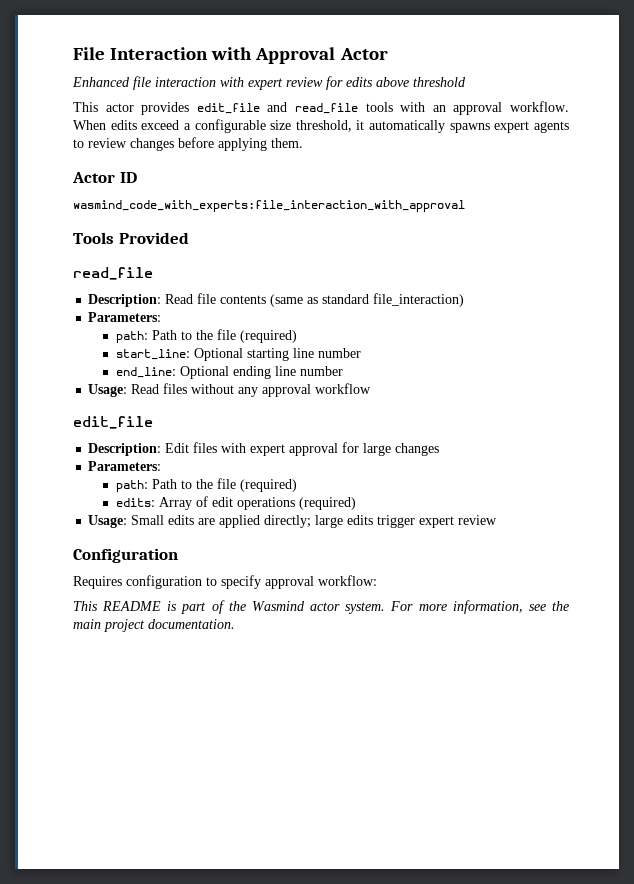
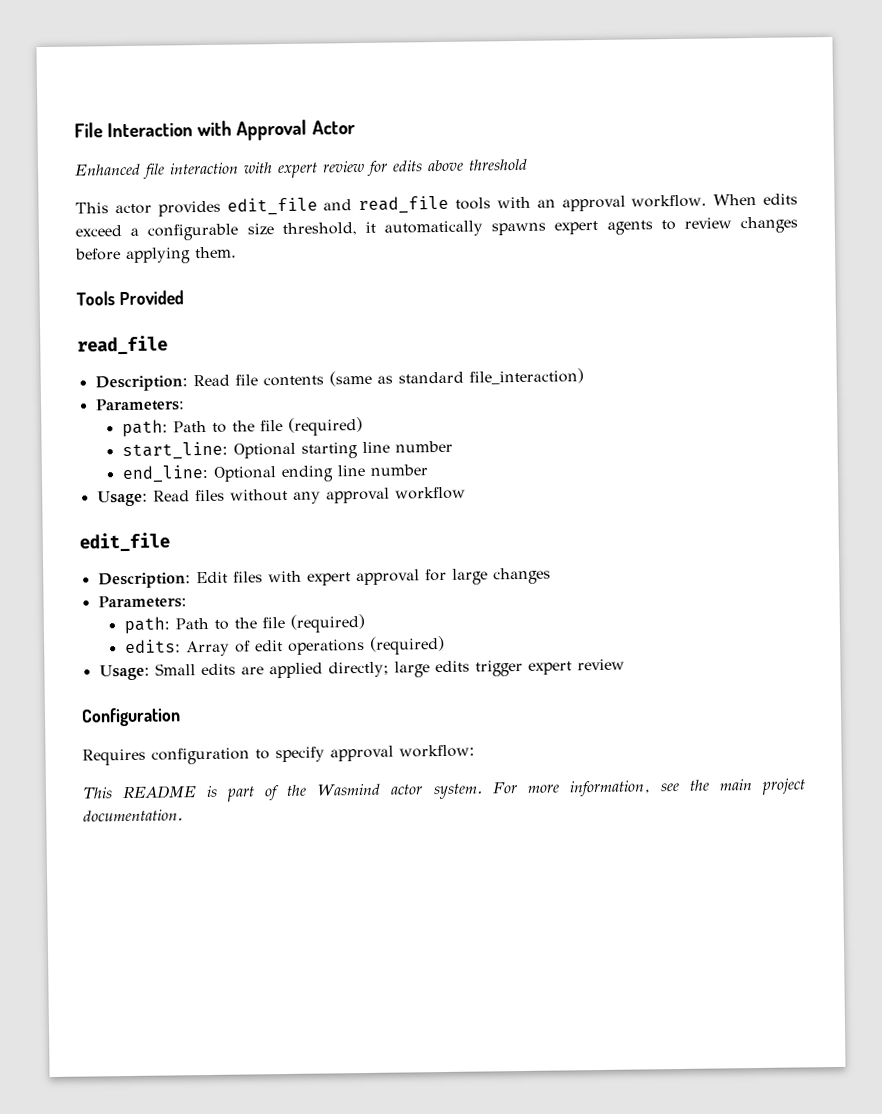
[72,172,137,183] [73,200,465,212] // Actor ID // wasmind_code_with_experts:file_interaction_with_approval -> (237, 252) none

